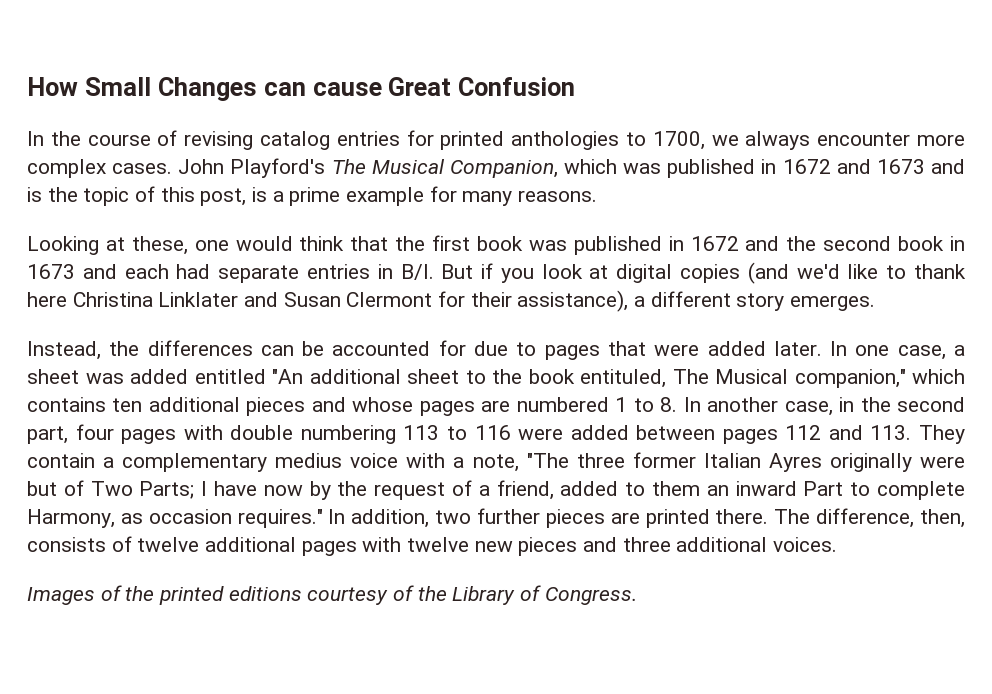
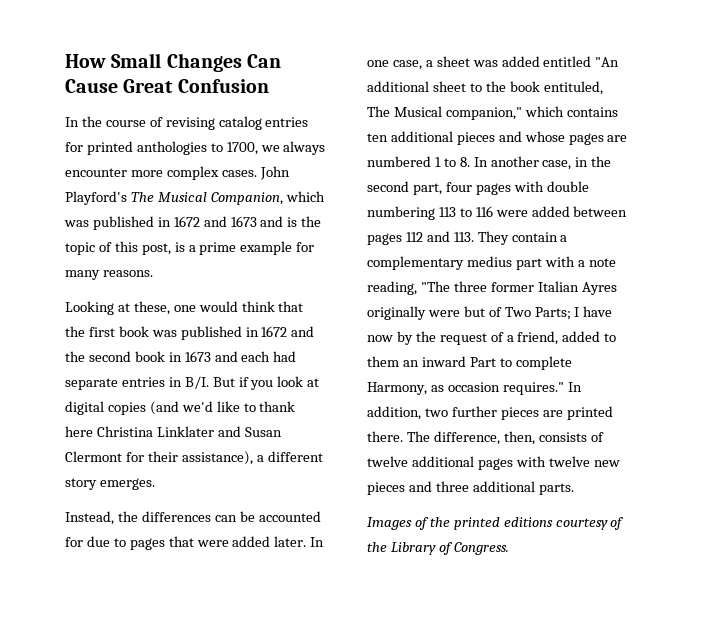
[263,82,382,96] can cause -> [246,54,281,68] [65,79,118,93] Can Cause
[350,453,399,468] voice -> [515,258,542,270] part
[472,454,519,472] note, -> [588,258,616,267] [367,281,417,295] note reading,
[773,537,838,552] voices. -> [538,483,574,495] parts.

